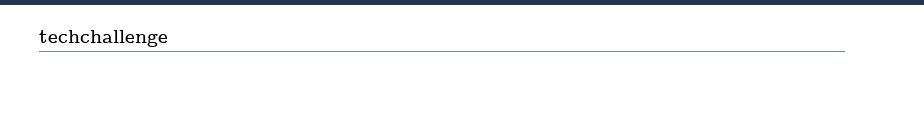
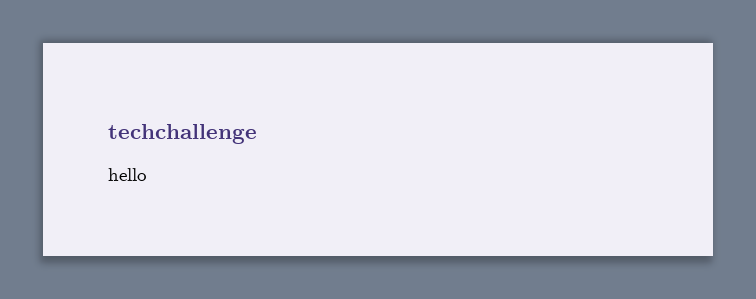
(168, 38) none -> [108,168,147,181] // hello

